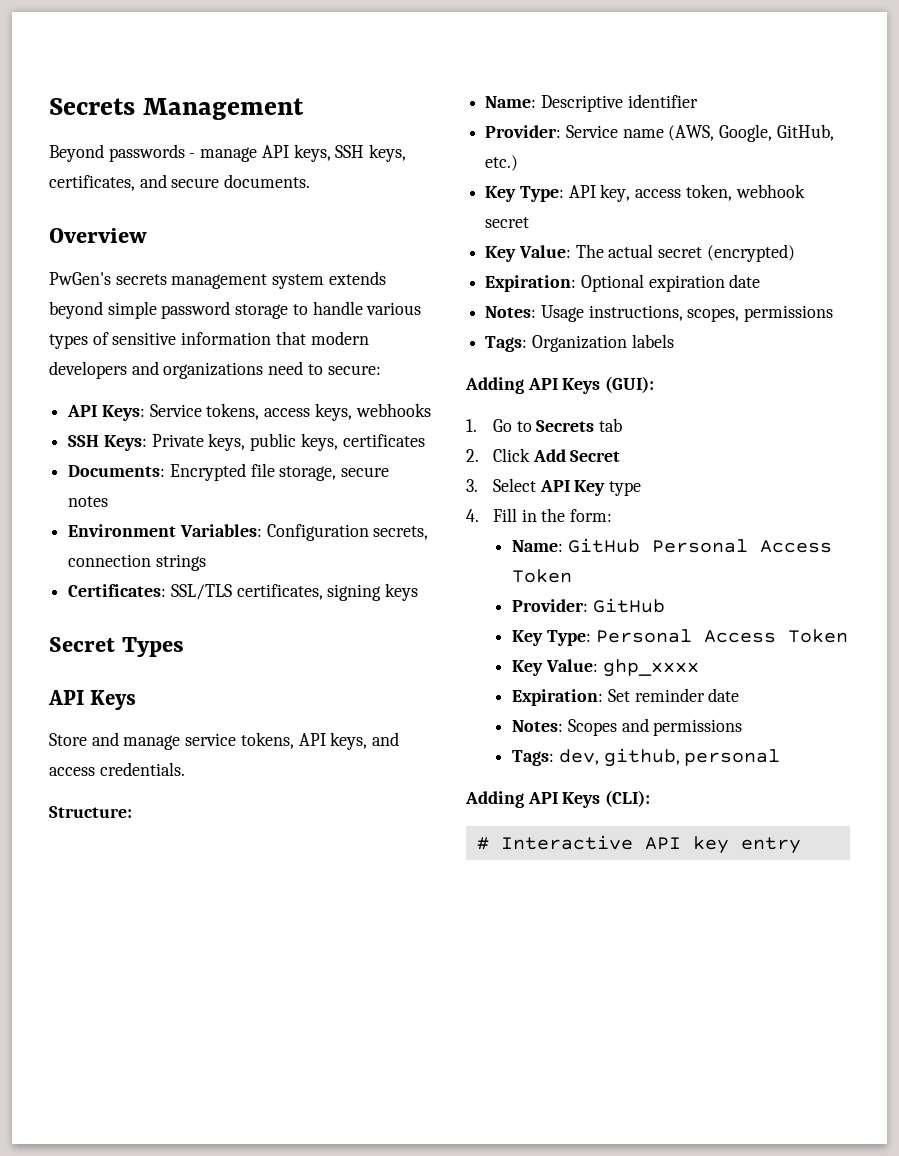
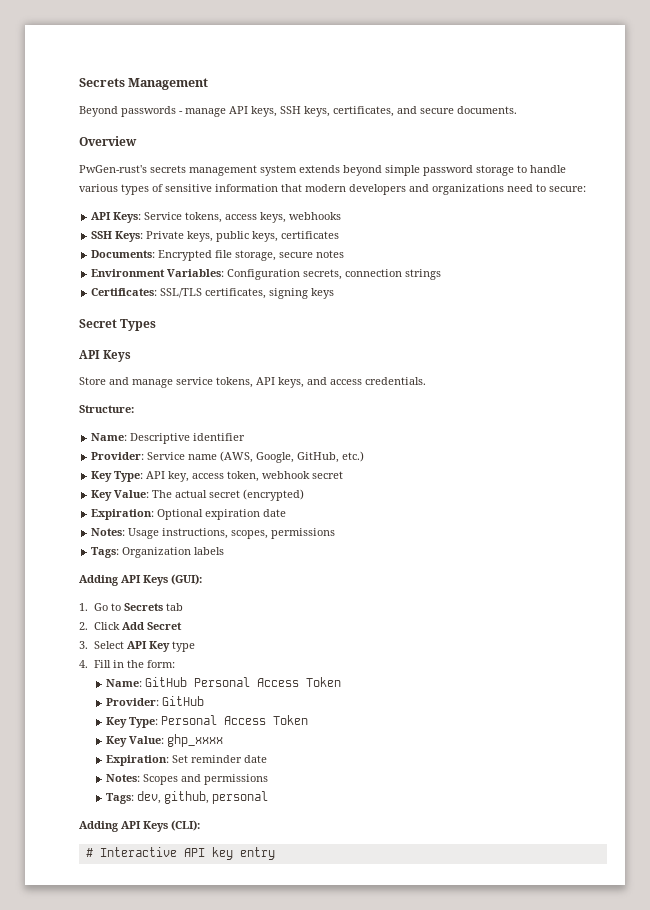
[49,272,111,285] PwGen's -> [79,165,147,173] PwGen-rust's

